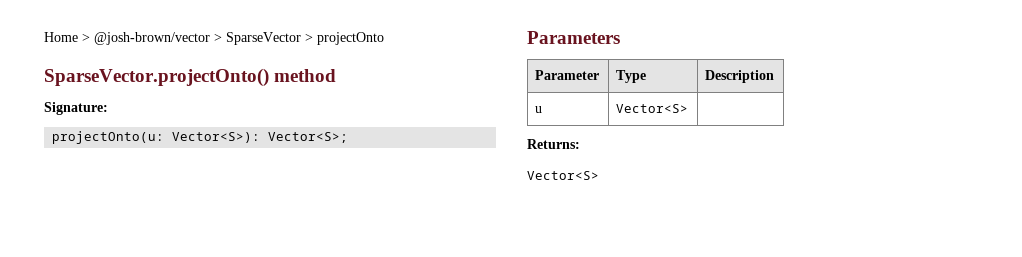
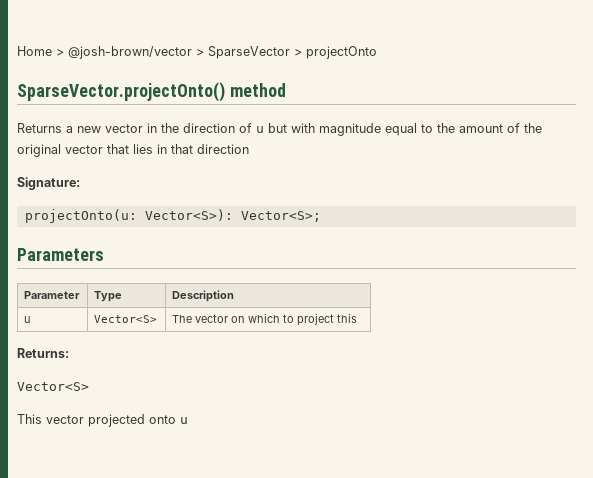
(337, 75) none -> [17,123,542,136] [17,144,249,157] // Returns a new vector in the direction of u but with magnitude equal to the amount of the original vector that lies in that direction
[527,139,580,149] [527,171,599,180] // Returns: // Vector<S> -> [172,313,358,326] [17,348,69,358] [17,382,89,391] [17,414,188,427] The vector on which to project this // Returns: // Vector<S> // This vector projected onto u

